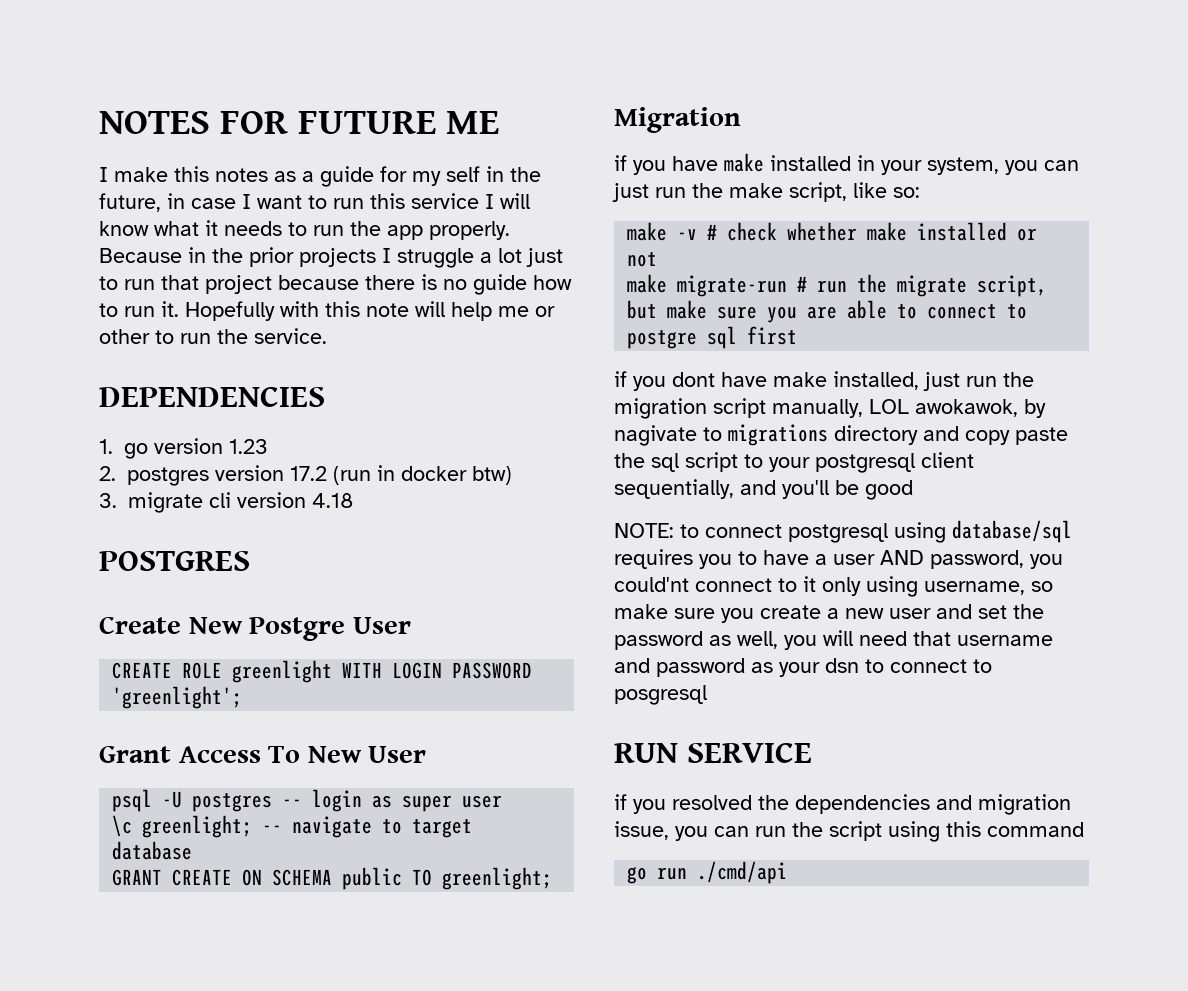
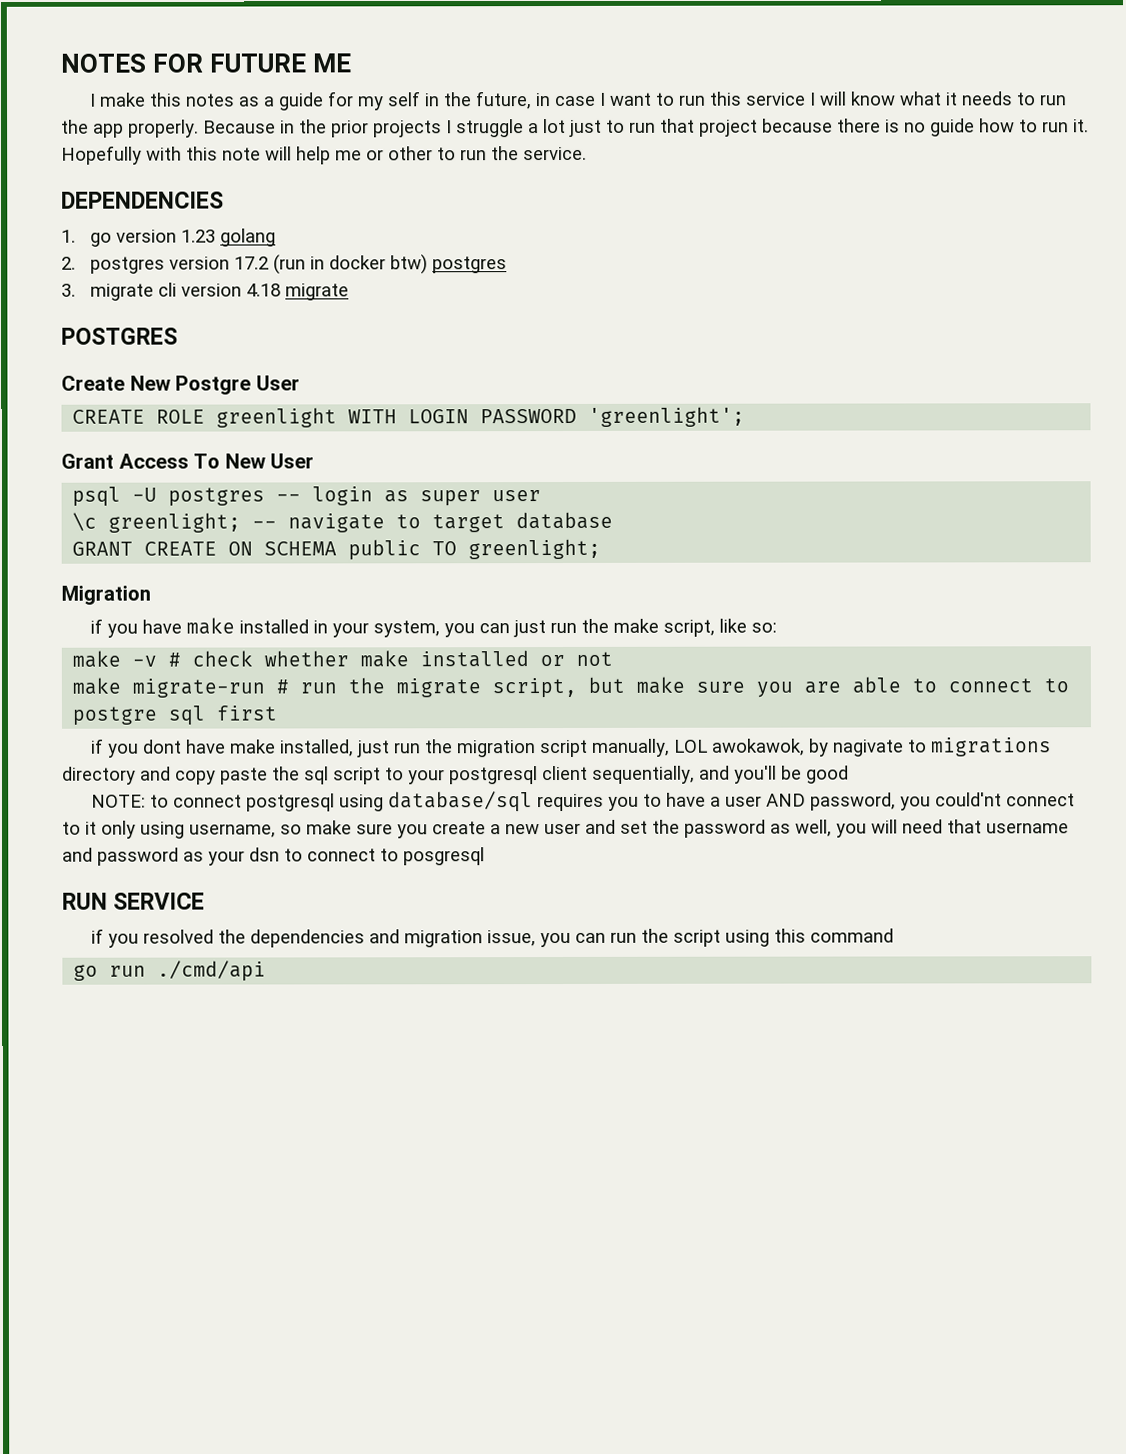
(269, 446) none -> [219,228,276,247] golang
(512, 475) none -> [431,256,507,274] postgres
(354, 500) none -> [284,283,349,301] migrate

